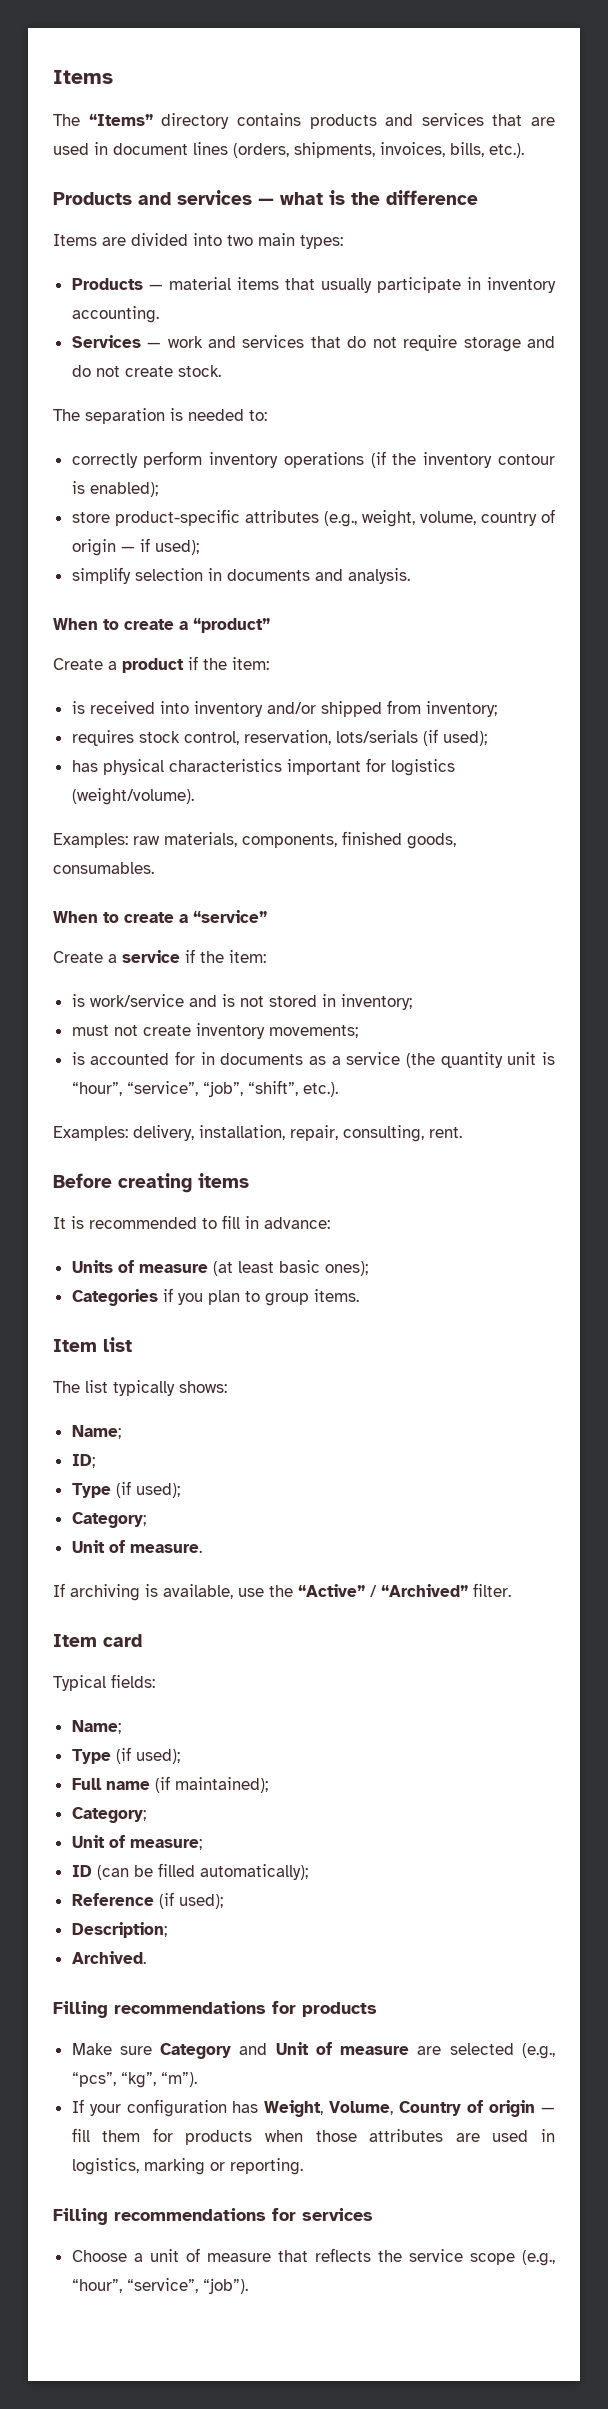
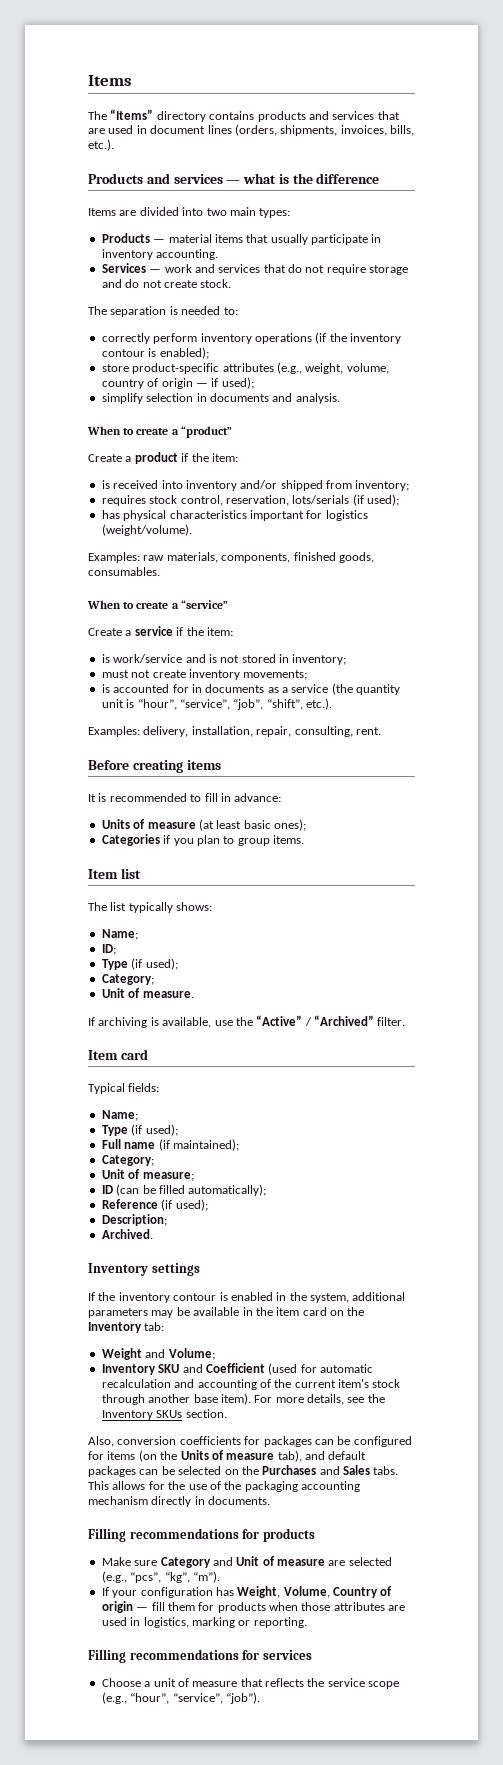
(146, 1957) none -> [88,1263,200,1276] [88,1292,406,1303] [88,1307,365,1318] [88,1322,165,1333] [101,1348,215,1360] [101,1363,373,1375] [101,1379,401,1390] [101,1393,385,1405] [101,1409,227,1420] [88,1436,412,1447] [88,1450,367,1462] [88,1465,399,1477] [88,1481,360,1492] [88,1496,271,1507] // Inventory settings // If the inventory contour is enabled in the system, additional parameters may be available in the item card on the Inventory tab: // Weight and Volume; // Inventory SKU and Coefficient (used for automatic recalculation and accounting of the current item's stock through another base item). For more details, see the Inventory SKUs section. // Also, conversion coefficients for packages can be configured for items (on the Units of measure tab), and default packages can be selected on the Purchases and Sales tabs. This allows for the use of the packaging accounting mechanism directly in documents.

